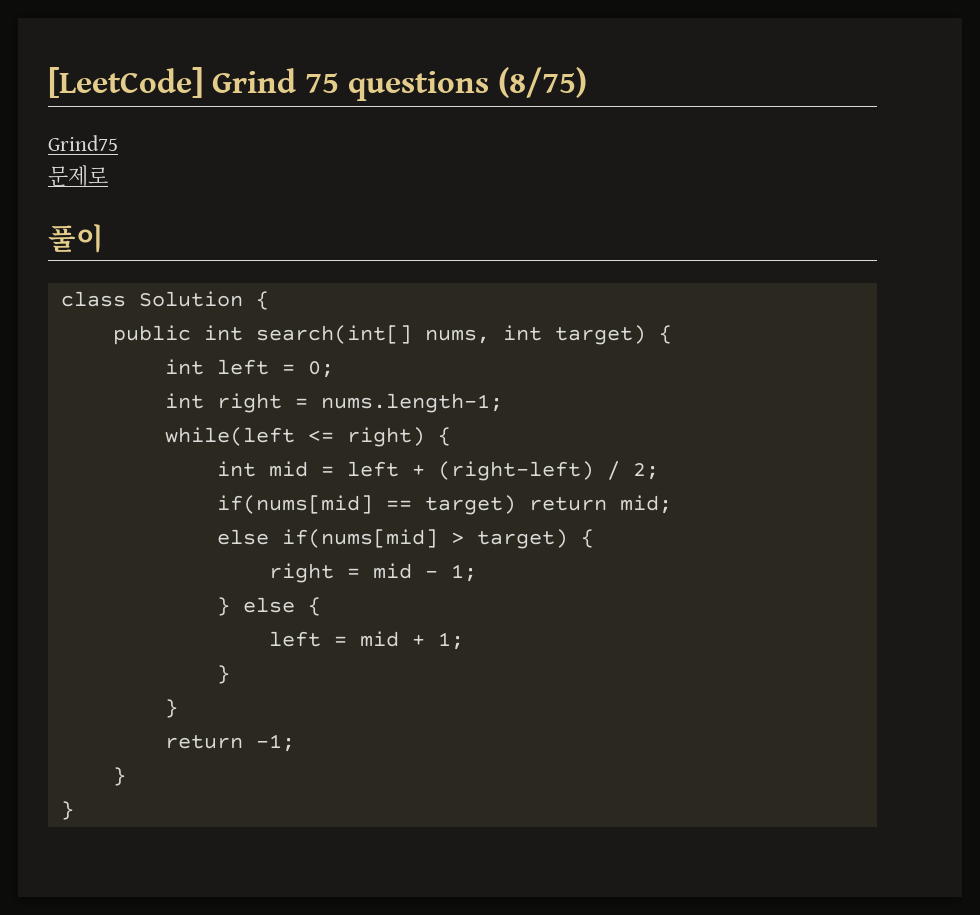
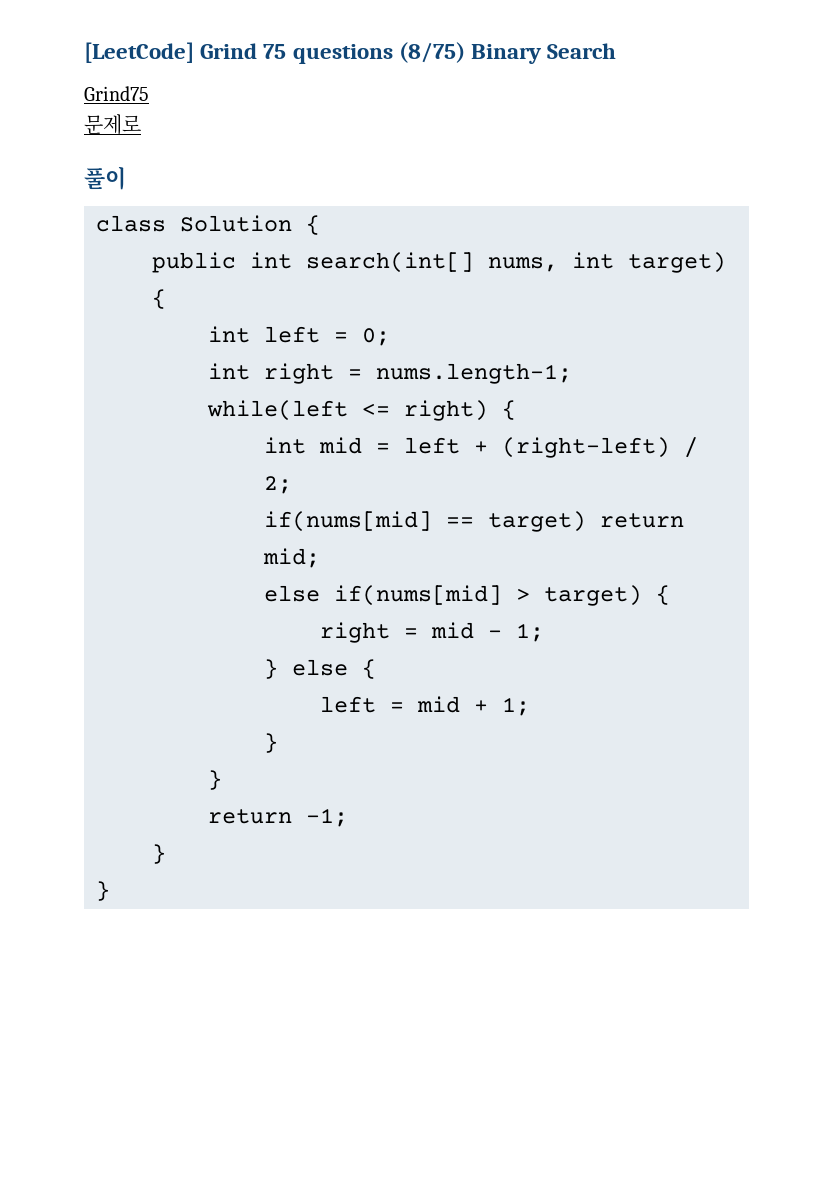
(587, 82) none -> [471,43,617,64] Binary Search

